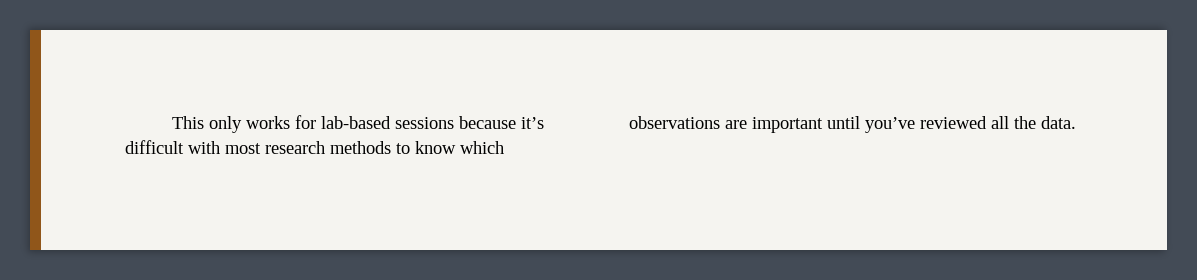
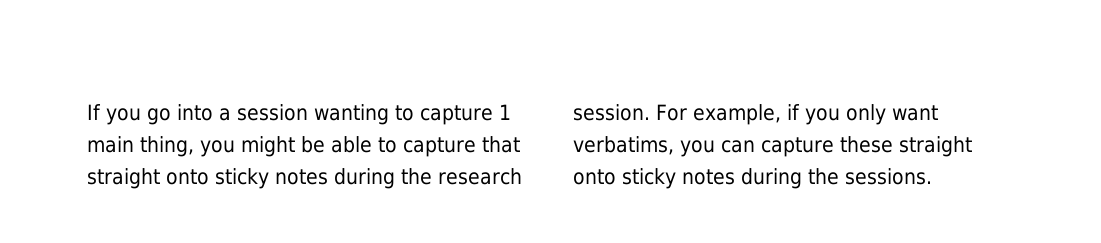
[171,115,544,133] [125,140,504,154] [629,116,1076,133] This only works for lab-based sessions because it’s difficult with most research methods to know which observations are important until you’ve reviewed all the data. -> [87,104,511,125] [87,136,520,157] [87,168,522,189] [573,104,938,125] [573,136,972,157] [573,168,932,189] If you go into a session wanting to capture 1 main thing, you might be able to capture that straight onto sticky notes during the research session. For example, if you only want verbatims, you can capture these straight onto sticky notes during the sessions.

